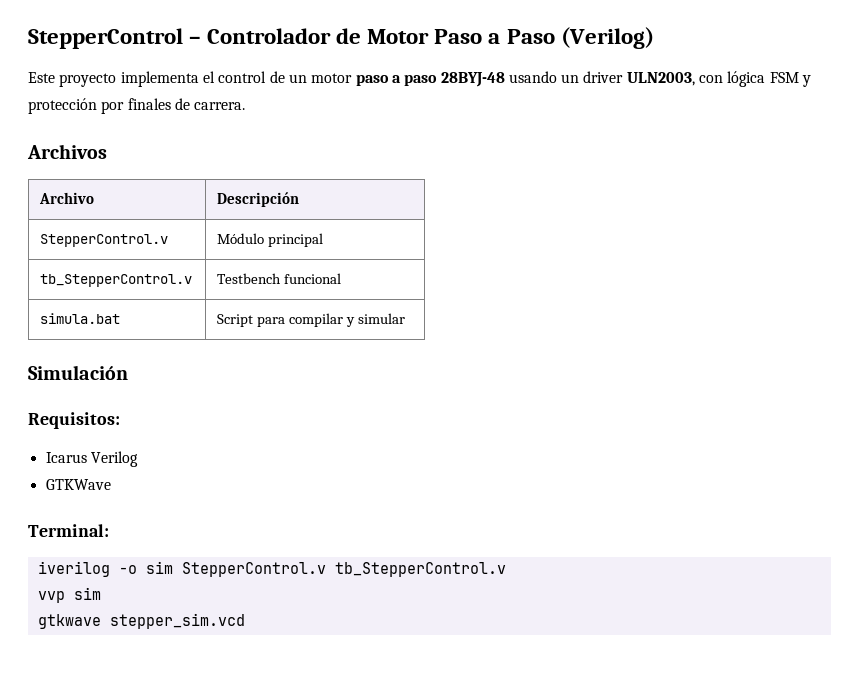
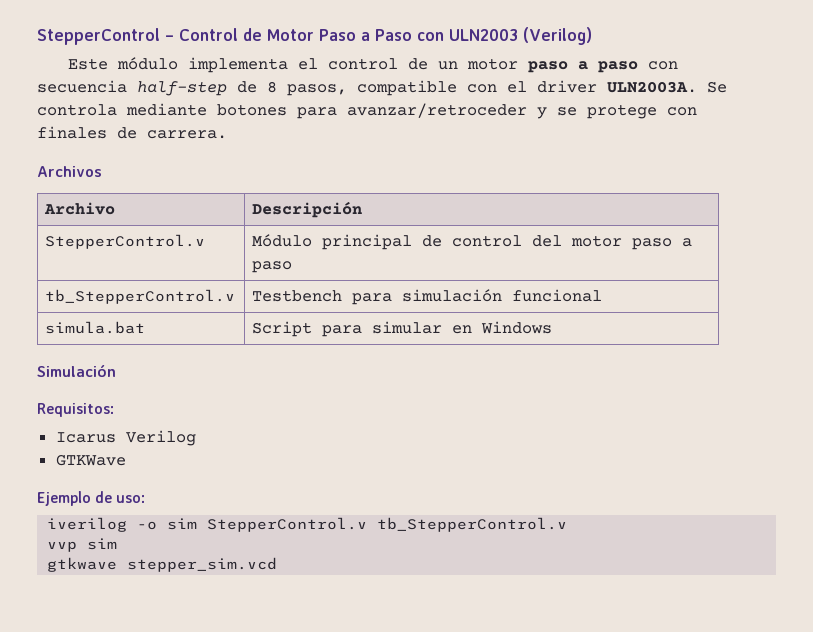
[207,28,332,44] Controlador -> [179,28,238,41] Control
(555, 36) none -> [417,29,518,41] con ULN2003
[59,73,117,87] proyecto -> [116,57,178,70] módulo
[440,71,812,87] [28,98,125,114] 28BYJ-48 usando un driver ULN2003, con lógica FSM y protección por -> [647,61,678,70] [37,80,727,96] [37,103,697,119] con secuencia half-step de 8 pasos, compatible con el driver ULN2003A. Se controla mediante botones para avanzar/retroceder y se protege con
(324, 240) none -> [422,235,693,250] [252,261,293,273] de control del motor paso a paso
(282, 278) none -> [352,289,503,305] para simulación
[289,313,356,327] compilar y -> (363, 331) none
(406, 318) none -> [452,321,553,334] en Windows
[28,524,109,537] Terminal: -> [37,491,146,506] Ejemplo de uso:

